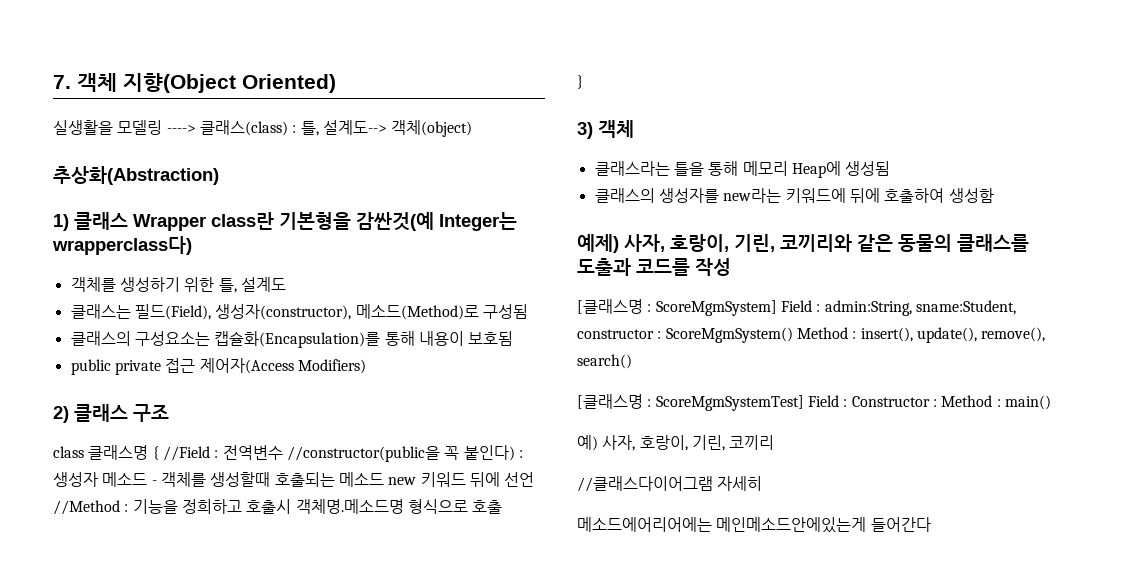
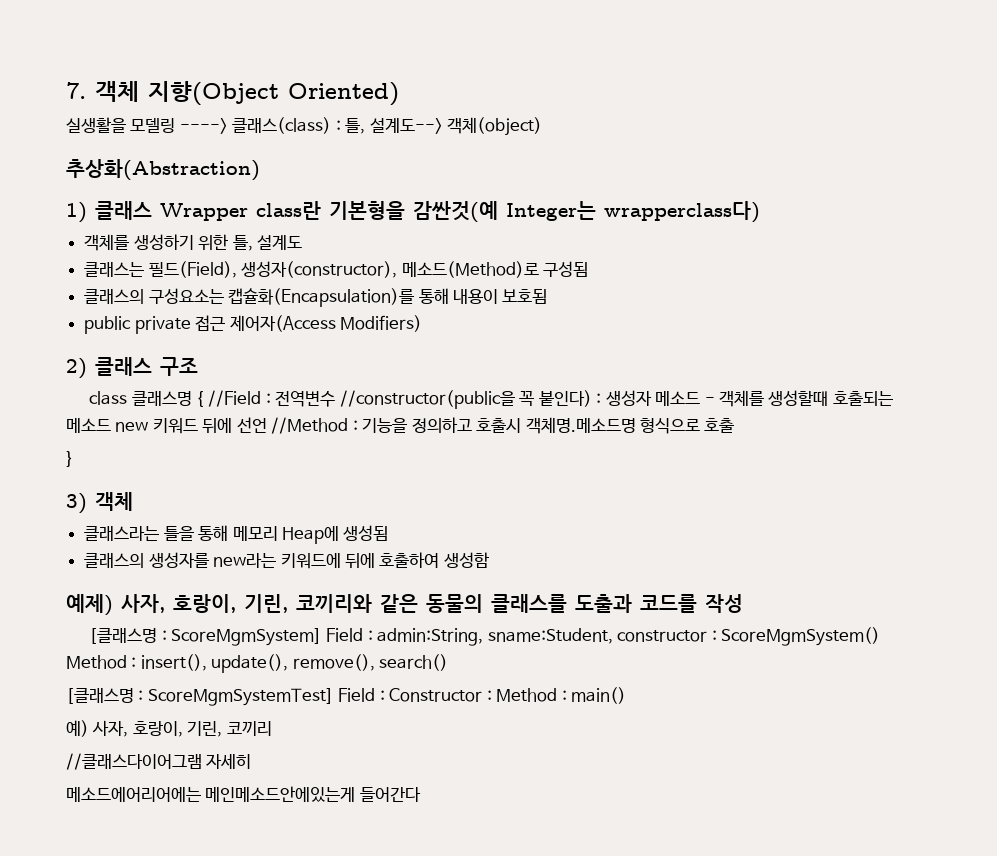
[181,499,242,514] 정희하고 -> [411,417,472,433] 정의하고

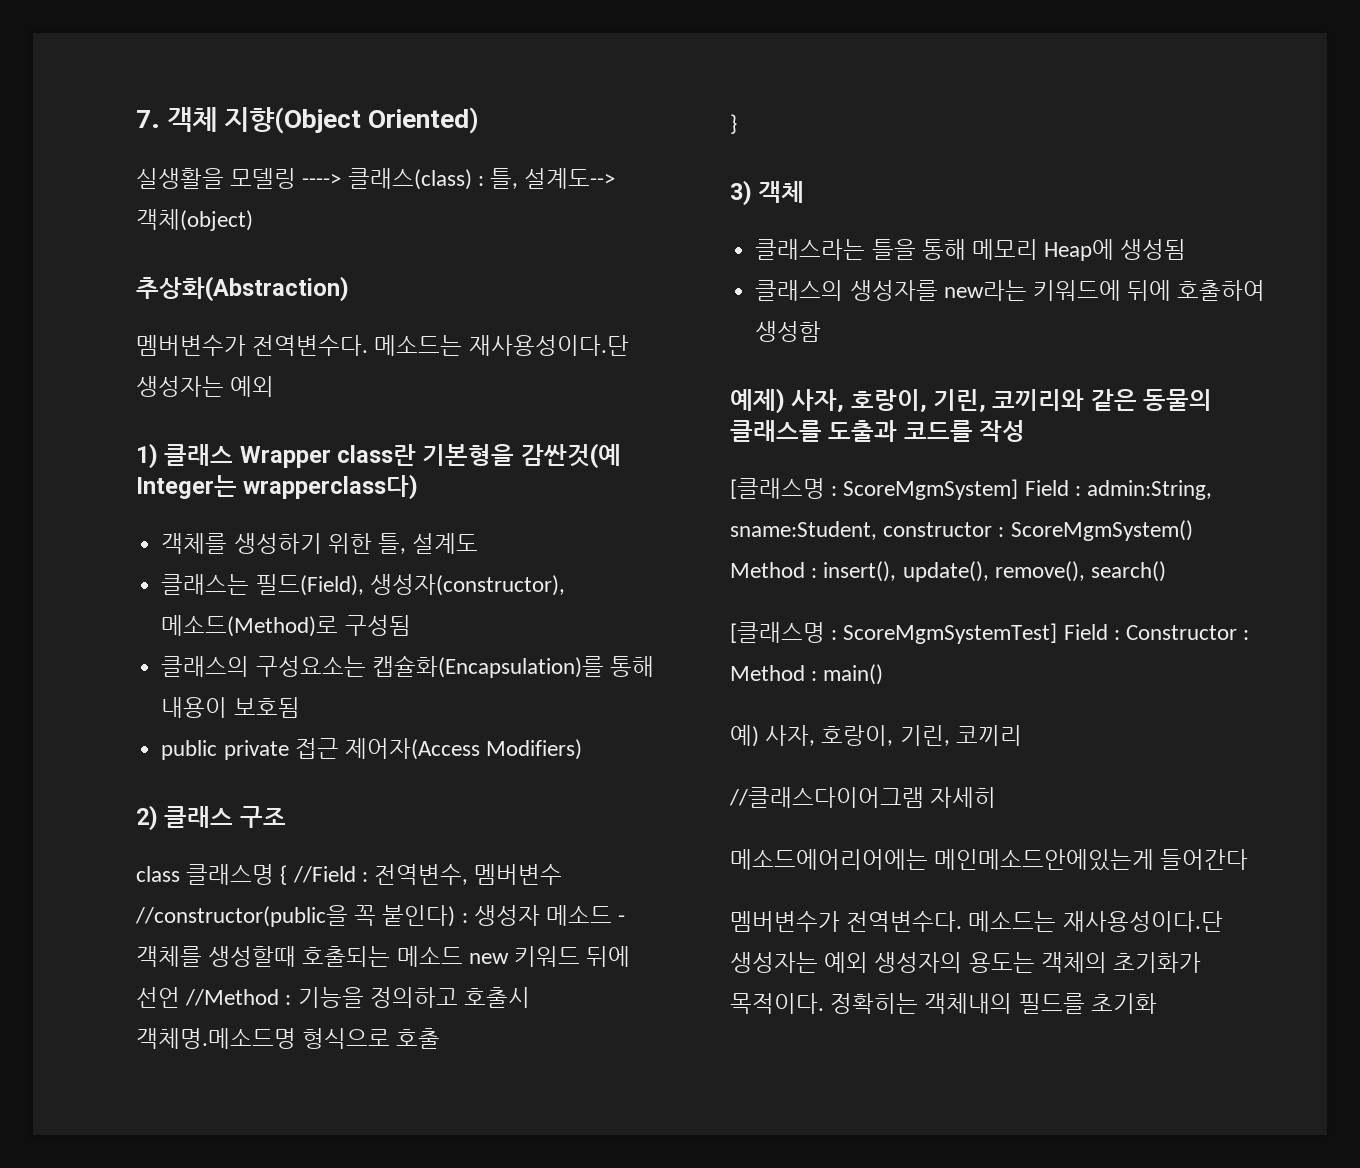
(260, 170) none -> [136,335,629,356] [136,376,275,397] // 멤버변수가 전역변수다. 메소드는 재사용성이다.단 생성자는 예외
[275,391,336,407] 전역변수 -> [374,864,563,885] 전역변수, 멤버변수
(421, 794) none -> [730,911,1223,932] [730,952,1202,973] [730,993,1157,1014] // 멤버변수가 전역변수다. 메소드는 재사용성이다.단 생성자는 예외 생성자의 용도는 객체의 초기화가 목적이다. 정확히는 객체내의 필드를 초기화

